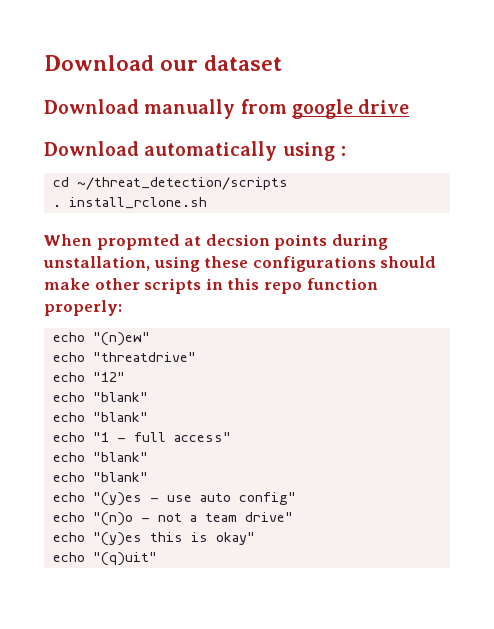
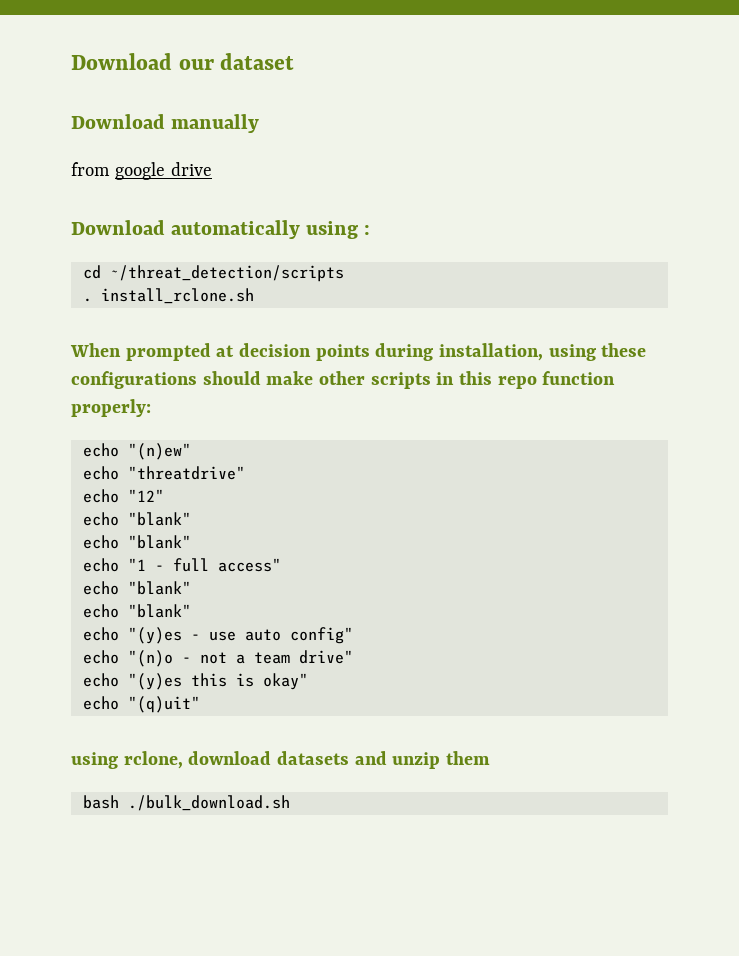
(236, 109) none -> (260, 123) //
[96,234,270,250] propmted at decsion -> [125,343,312,361] prompted at decision
[43,256,150,271] unstallation, -> [439,343,544,361] installation,
(157, 559) none -> [71,751,491,769] [82,795,290,811] // using rclone, download datasets and unzip them // bash ./bulk_download.sh

